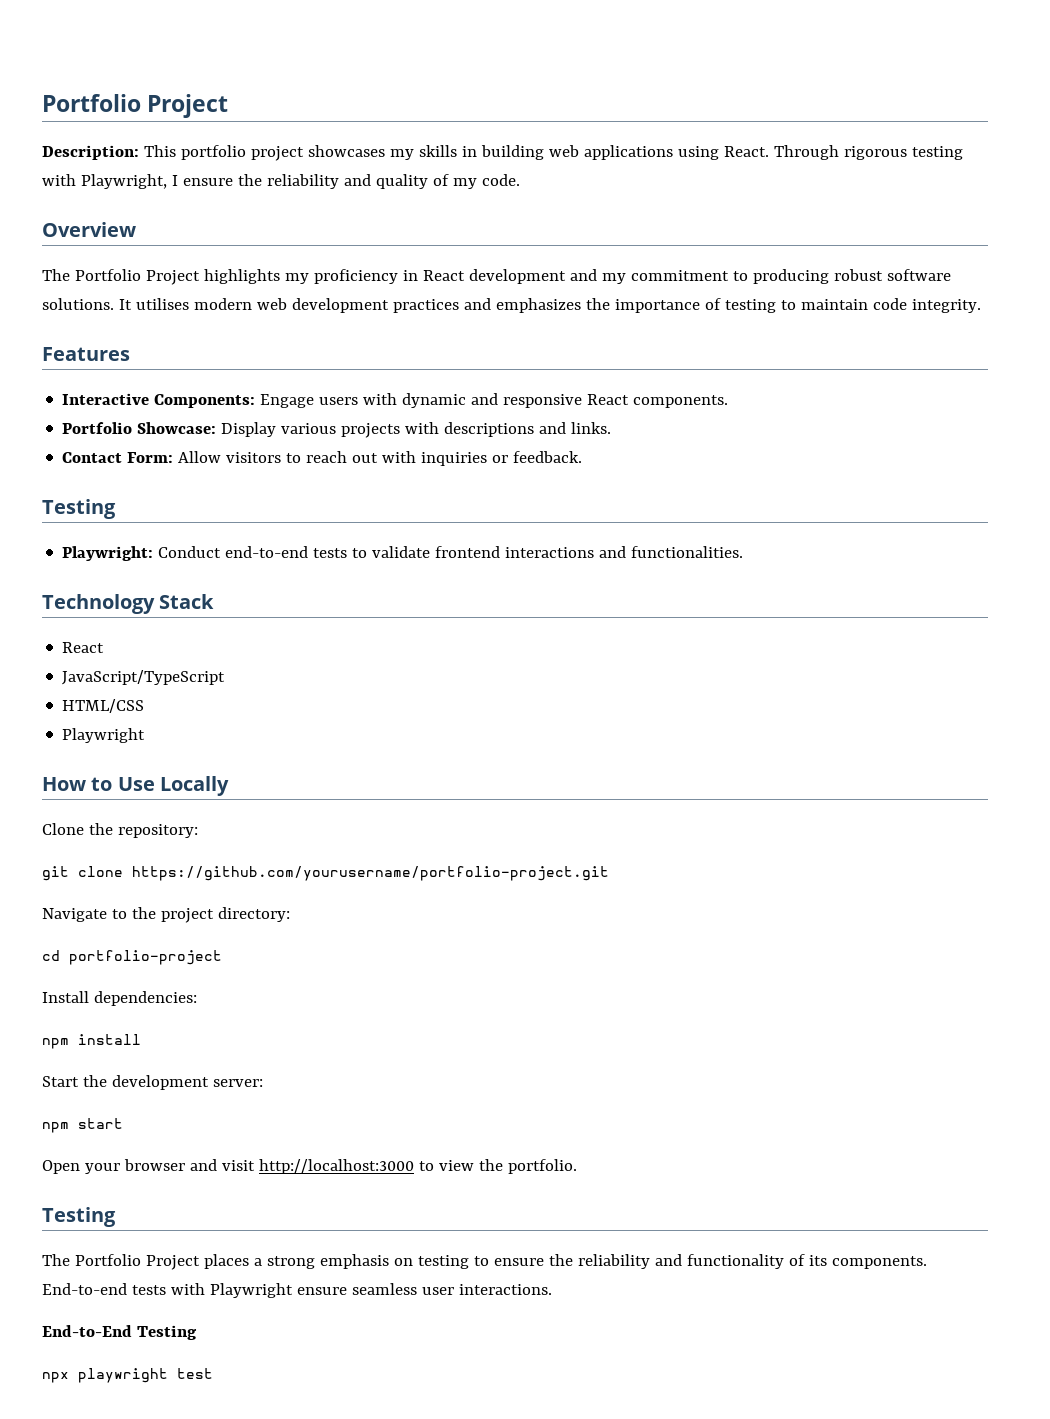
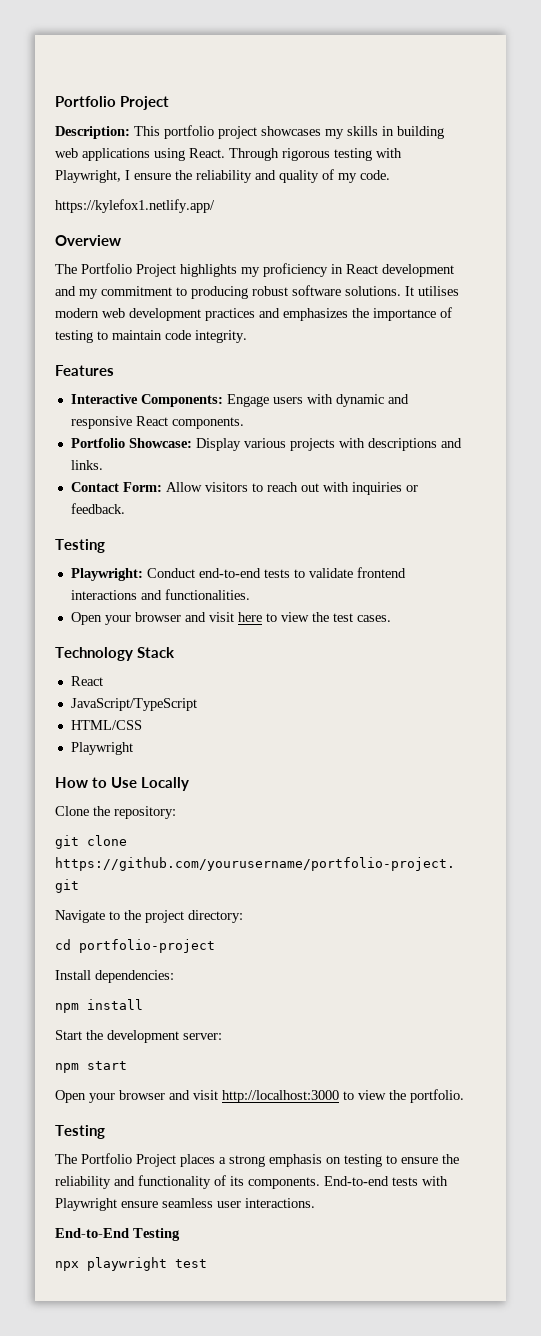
(520, 180) none -> [55,199,215,213] // https://kylefox1.netlify.app/
(744, 552) none -> [70,612,391,625] // Open your browser and visit here to view the test cases.

